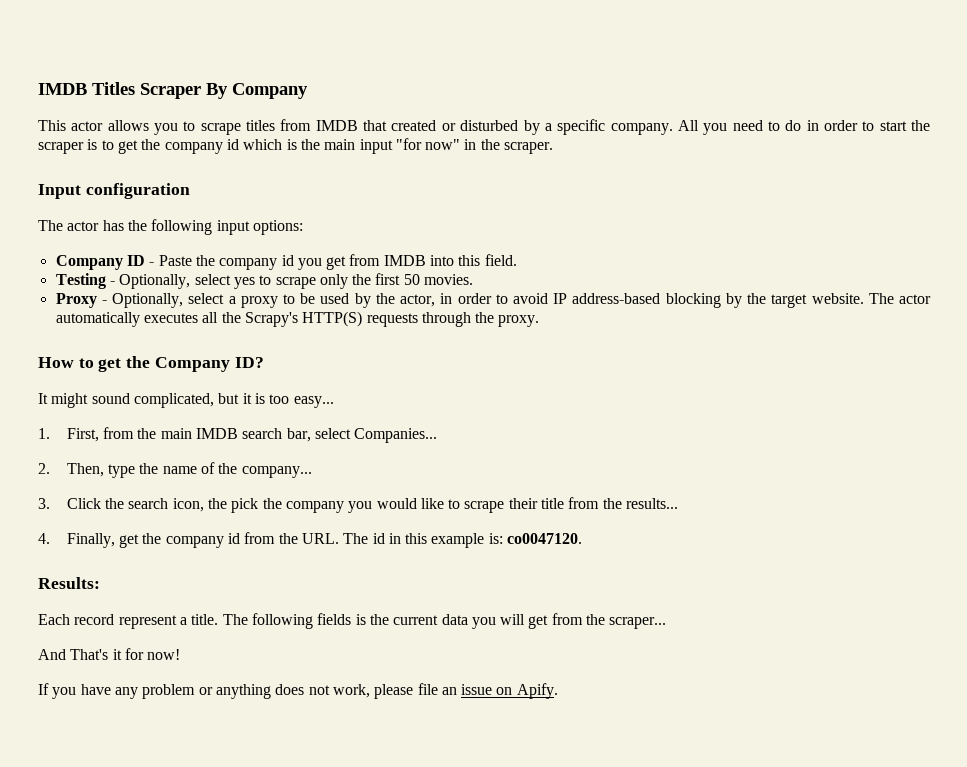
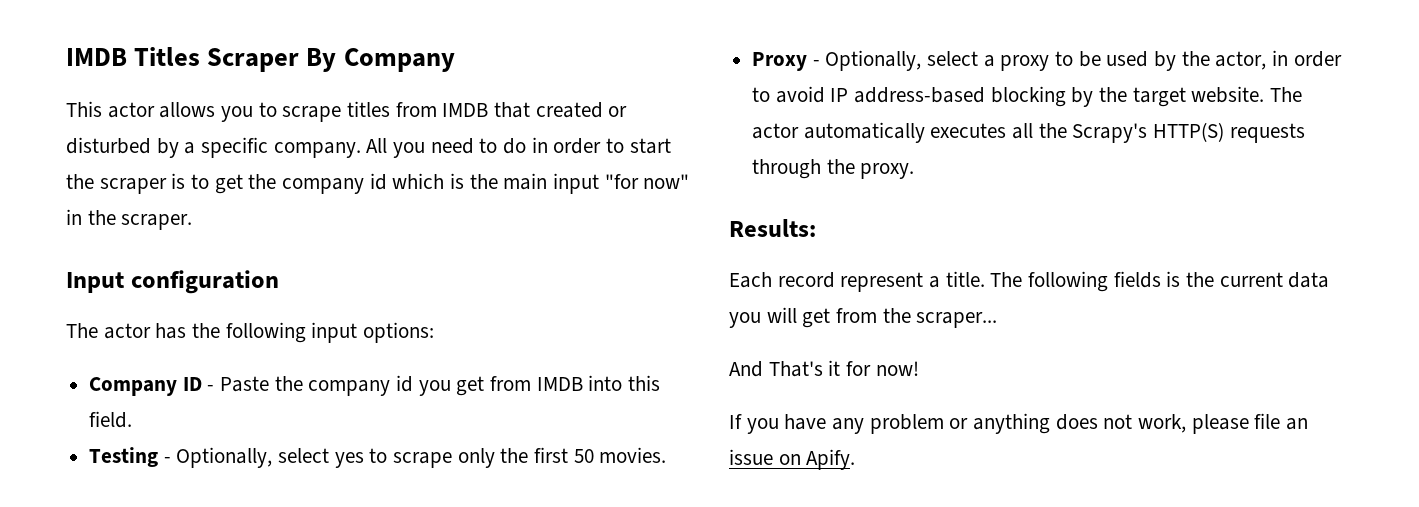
[38,356,264,372] [38,393,334,408] [38,427,438,443] [38,462,312,478] [38,497,679,513] [38,532,583,548] // How to get the Company ID? // It might sound complicated, but it is too easy... // 1. First, from the main IMDB search bar, select Companies... // 2. Then, type the name of the company... // 3. Click the search icon, the pick the company you would like to scrape their title from the results... // 4. Finally, get the company id from the URL. The id in this example is: co0047120. -> (915, 171) none

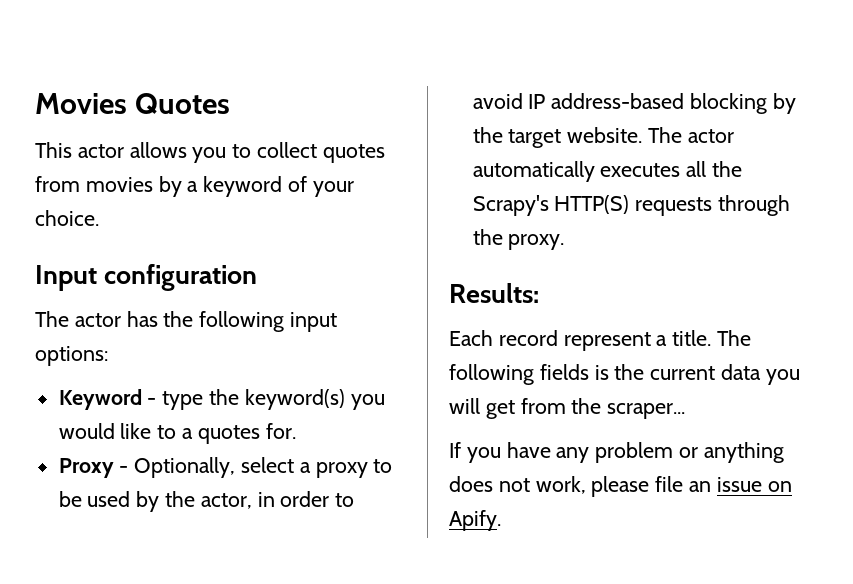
[66,47,455,72] IMDB Titles Scraper By Company -> [35,93,231,114] Movies Quotes
[282,101,628,122] [66,137,671,158] [66,173,690,194] [66,209,193,230] scrape titles from IMDB that created or disturbed by a specific company. All you need to do in order to start the scraper is to get the company id which is the main input "for now" in the scraper. -> [257,142,385,163] [35,176,354,197] [35,210,99,226] collect quotes from movies by a keyword of your choice.
[89,375,661,396] [89,411,133,428] [89,447,667,468] Company ID - Paste the company id you get from IMDB into this field. // Testing - Optionally, select yes to scrape only the first 50 movies. -> [58,389,385,410] [58,423,296,444] Keyword - type the keyword(s) you would like to a quotes for.
[729,360,919,377] // And That's it for now! -> (686, 411) none

